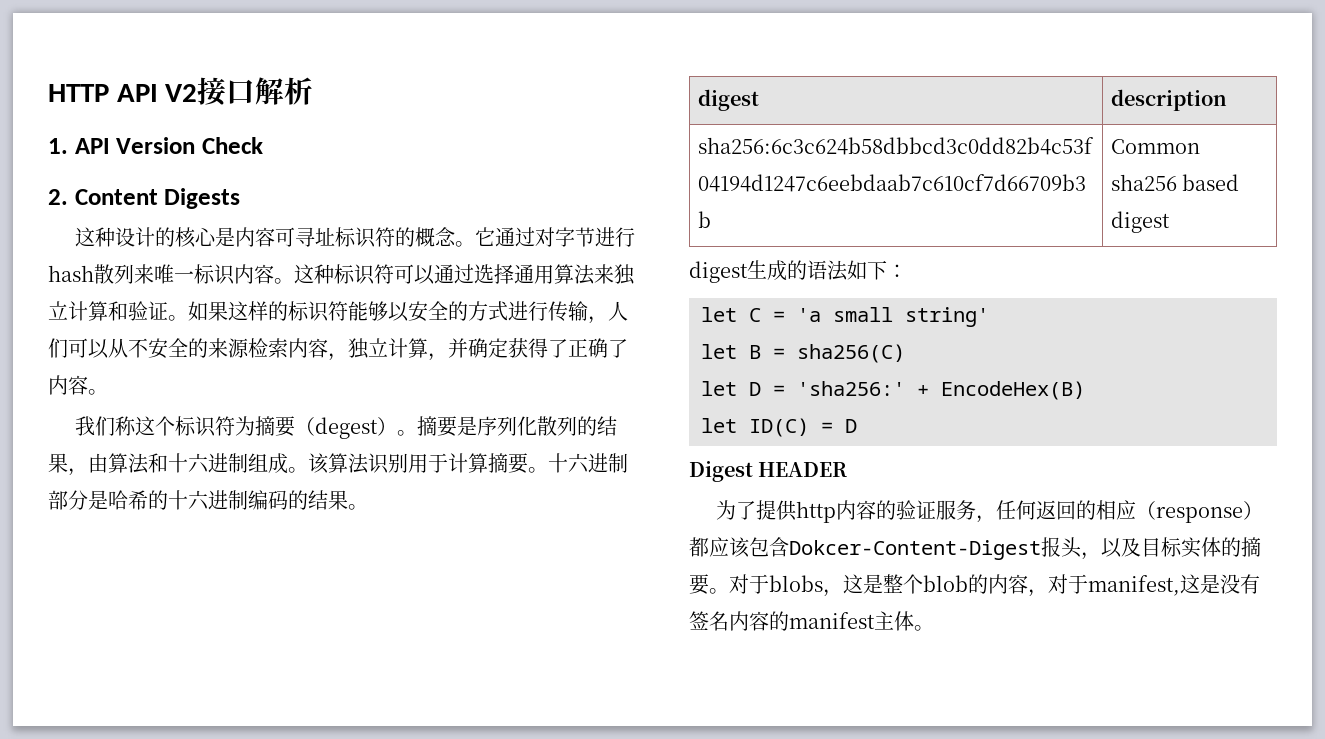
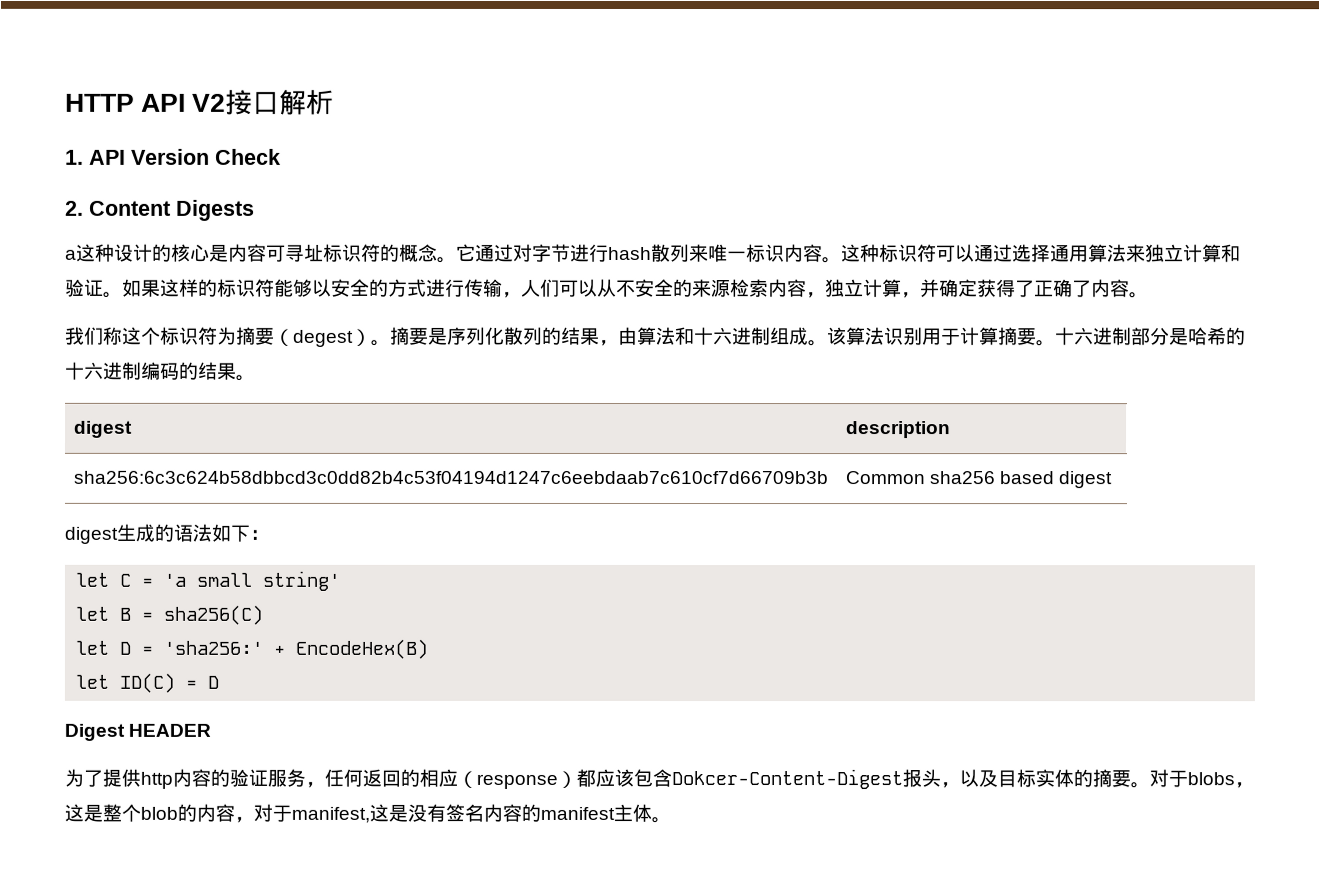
(241, 198) none -> [65,249,77,260] a

